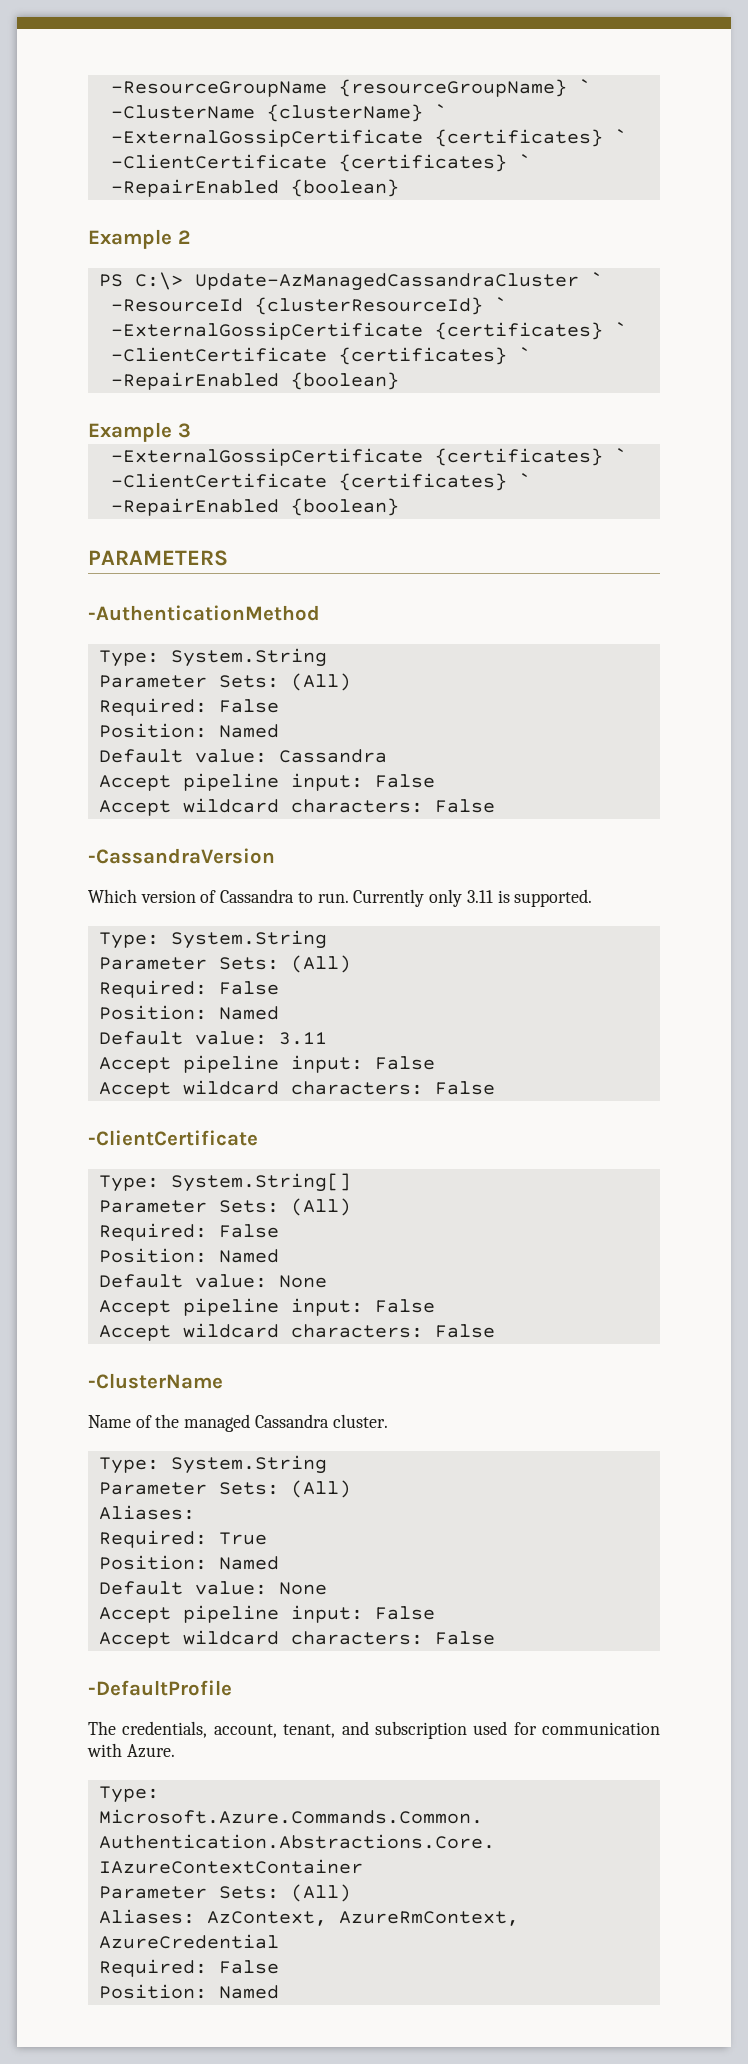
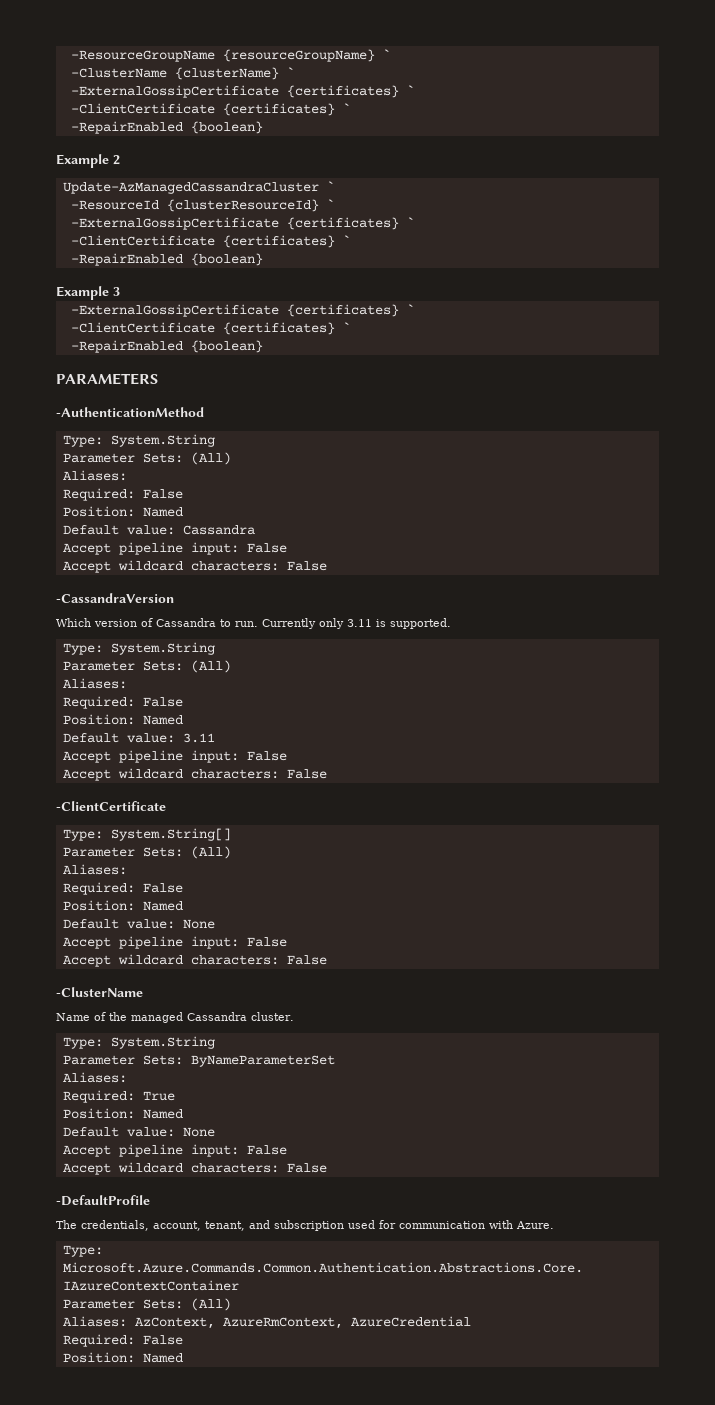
[98,272,183,290] PS C:\> -> (120, 160) none
(351, 682) none -> [62,470,127,481] // Aliases:
(351, 964) none -> [62,678,127,689] // Aliases:
(351, 1207) none -> [62,864,127,875] // Aliases:
[290,1480,351,1498] (All) -> [190,1055,335,1067] ByNameParameterSet

